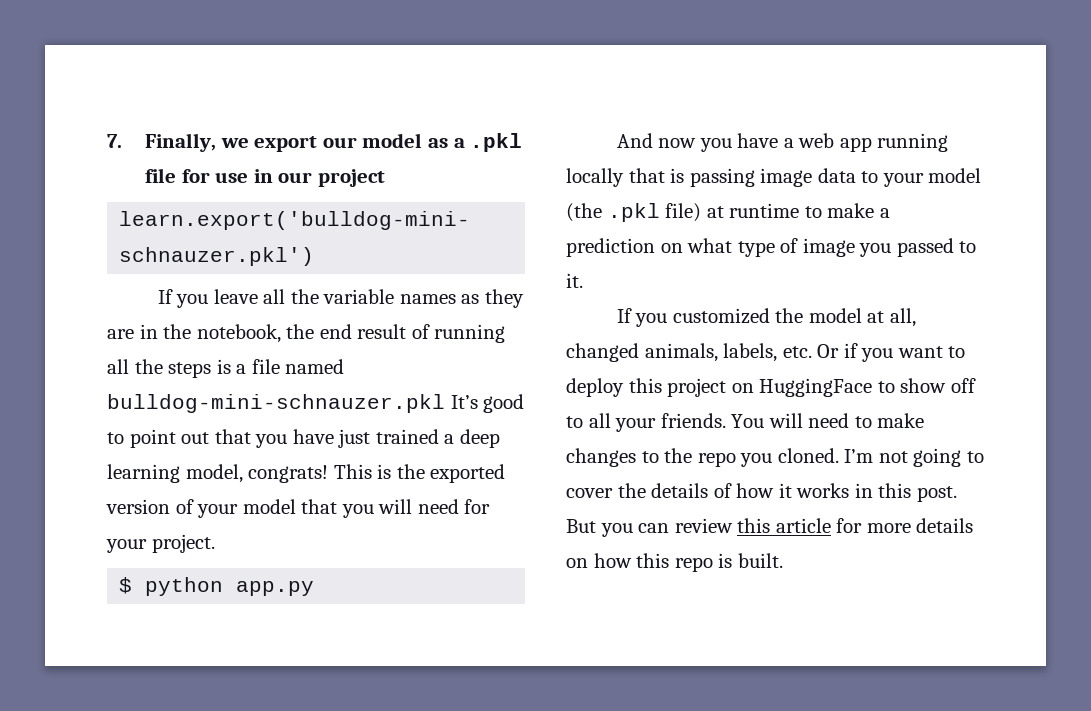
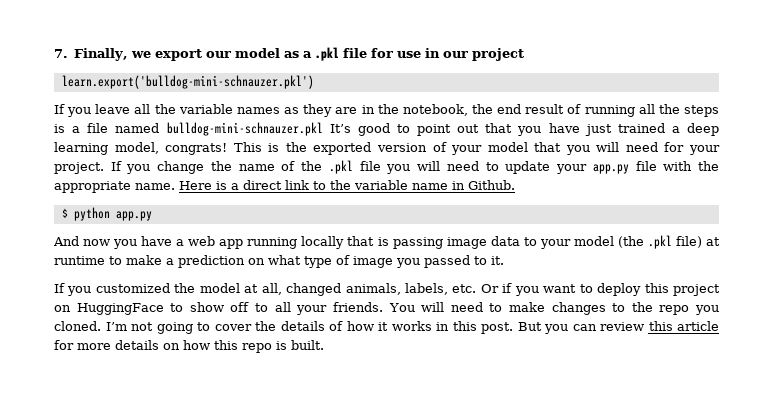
(215, 543) none -> [110,160,719,174] [54,180,515,193] If you change the name of the .pkl file you will need to update your app.py file with the appropriate name. Here is a direct link to the variable name in Github.

